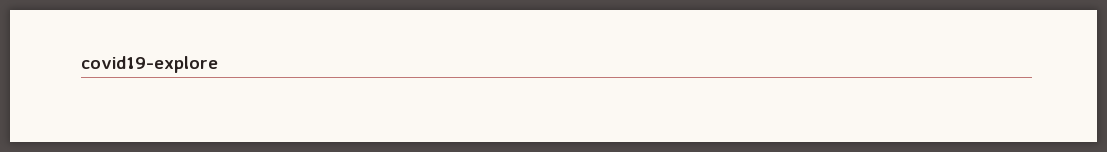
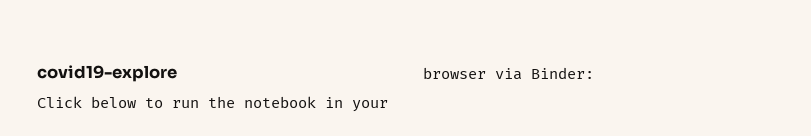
(218, 64) none -> [37,96,388,112] [423,67,594,80] // Click below to run the notebook in your browser via Binder:

